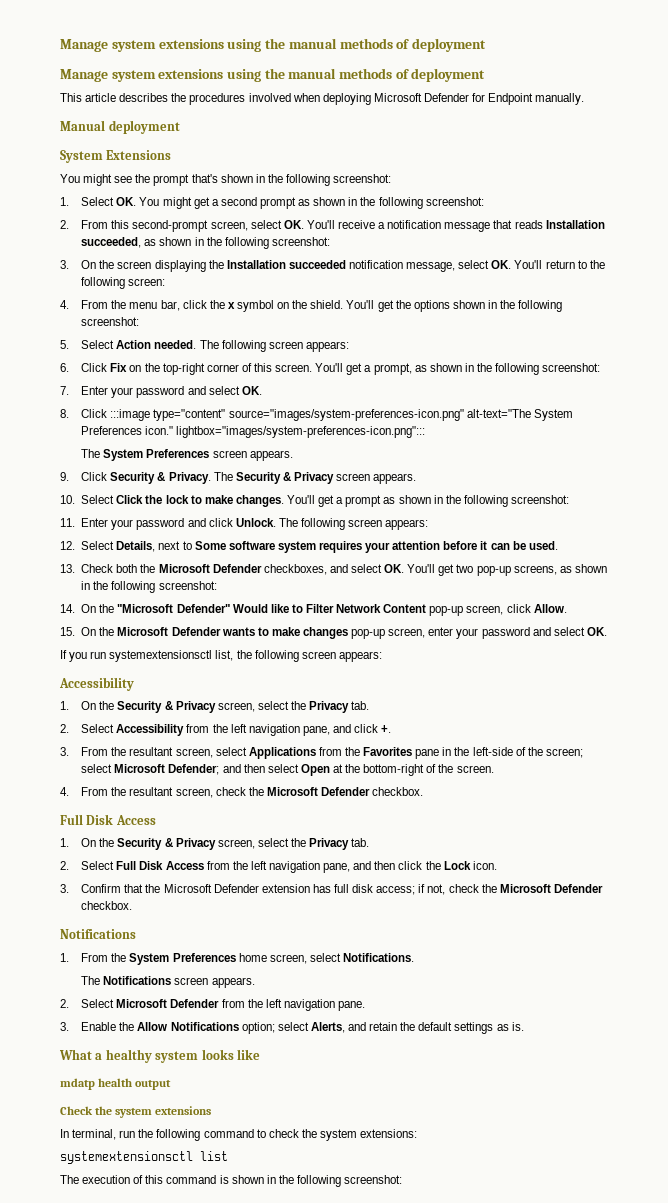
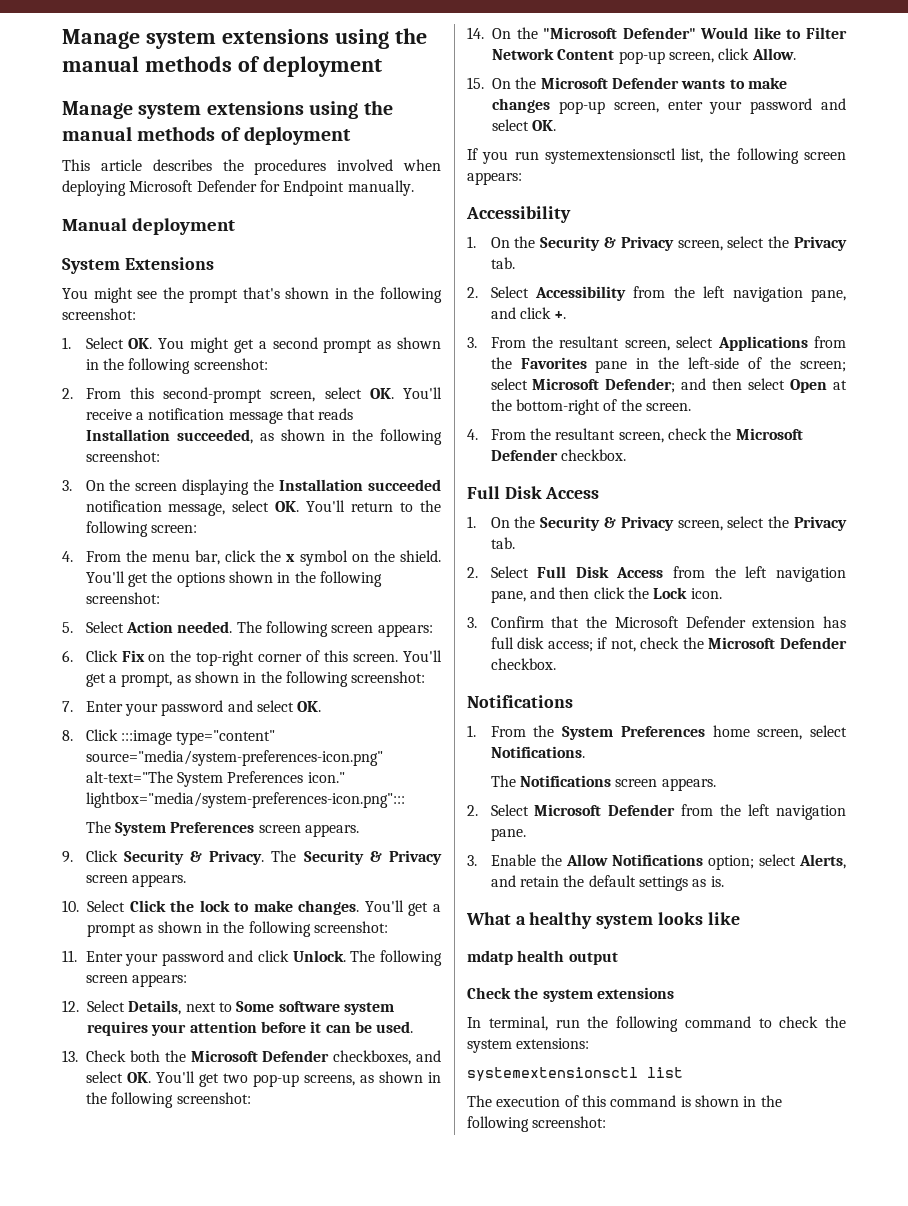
[228,409,464,421] source="images/system-preferences-icon.png" -> [85,750,383,766] source="media/system-preferences-icon.png"
[176,426,426,438] lightbox="images/system-preferences-icon.png"::: -> [85,792,405,808] lightbox="media/system-preferences-icon.png":::

